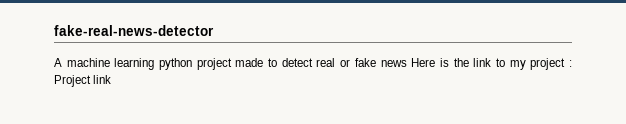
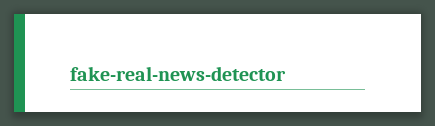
[54,58,572,70] [54,75,112,87] // A machine learning python project made to detect real or fake news Here is the link to my project : Project link -> (286, 73) none

